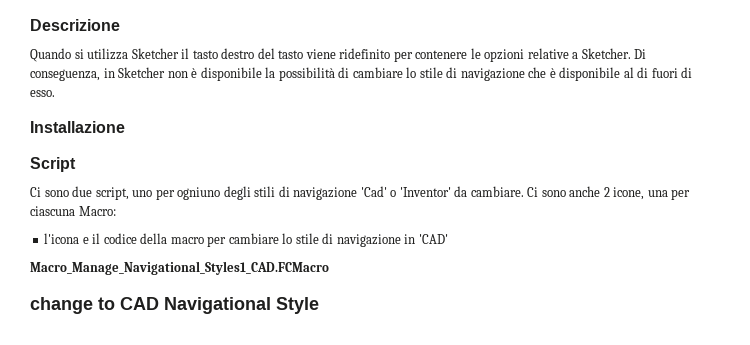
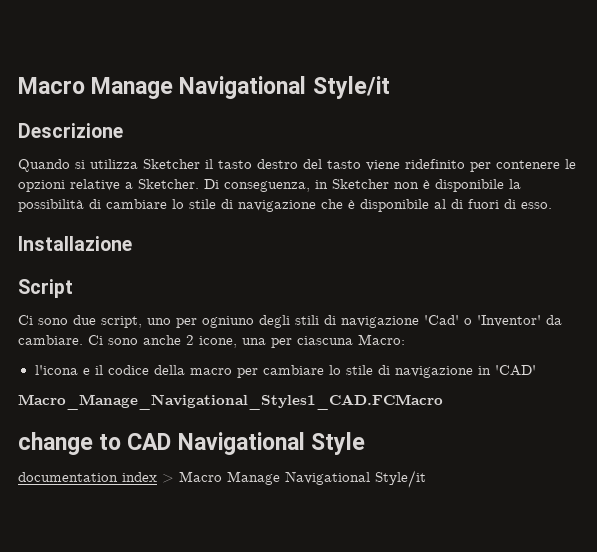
(30, 25) none -> [18,76,390,99] Macro Manage Navigational Style/it //
(319, 305) none -> [18,470,426,488] // documentation index > Macro Manage Navigational Style/it

